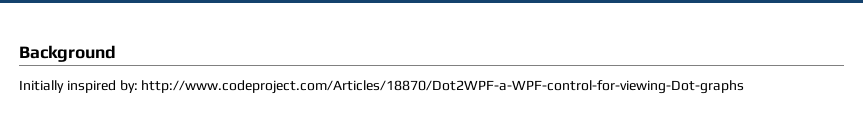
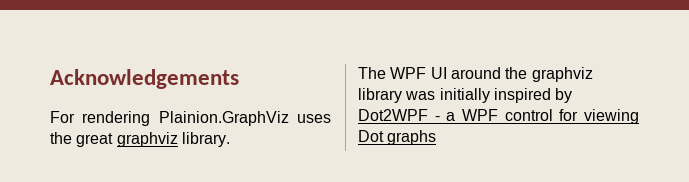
[19,45,116,62] [19,80,745,94] Background // Initially inspired by: http://www.codeproject.com/Articles/18870/Dot2WPF-a-WPF-control-for-viewing-Dot-graphs -> [50,69,239,89] [50,111,331,126] [50,132,230,147] [358,67,593,82] [358,88,573,103] [358,109,639,124] [358,130,437,145] Acknowledgements // For rendering Plainion.GraphViz uses the great graphviz library. // The WPF UI around the graphviz library was initially inspired by Dot2WPF - a WPF control for viewing Dot graphs

